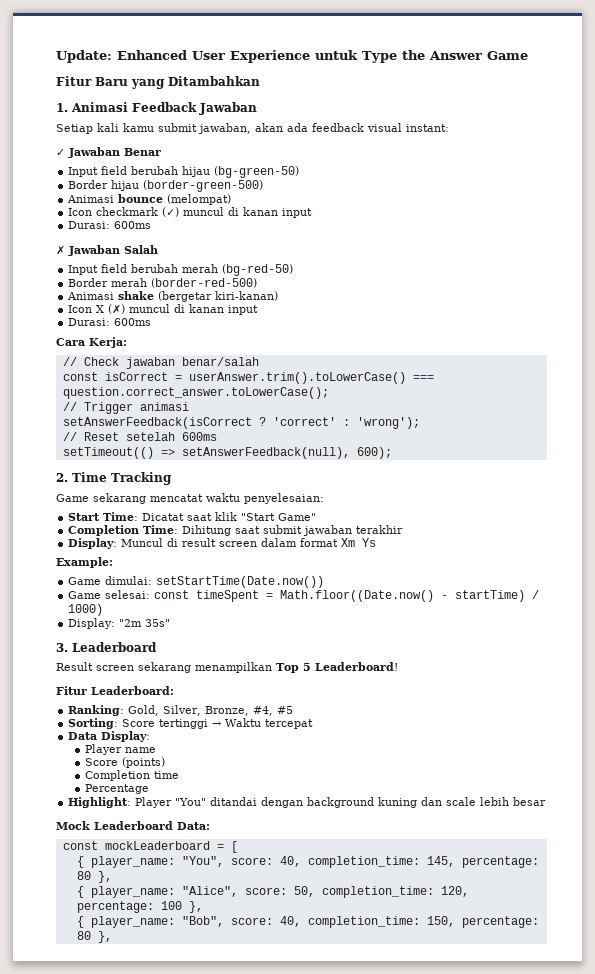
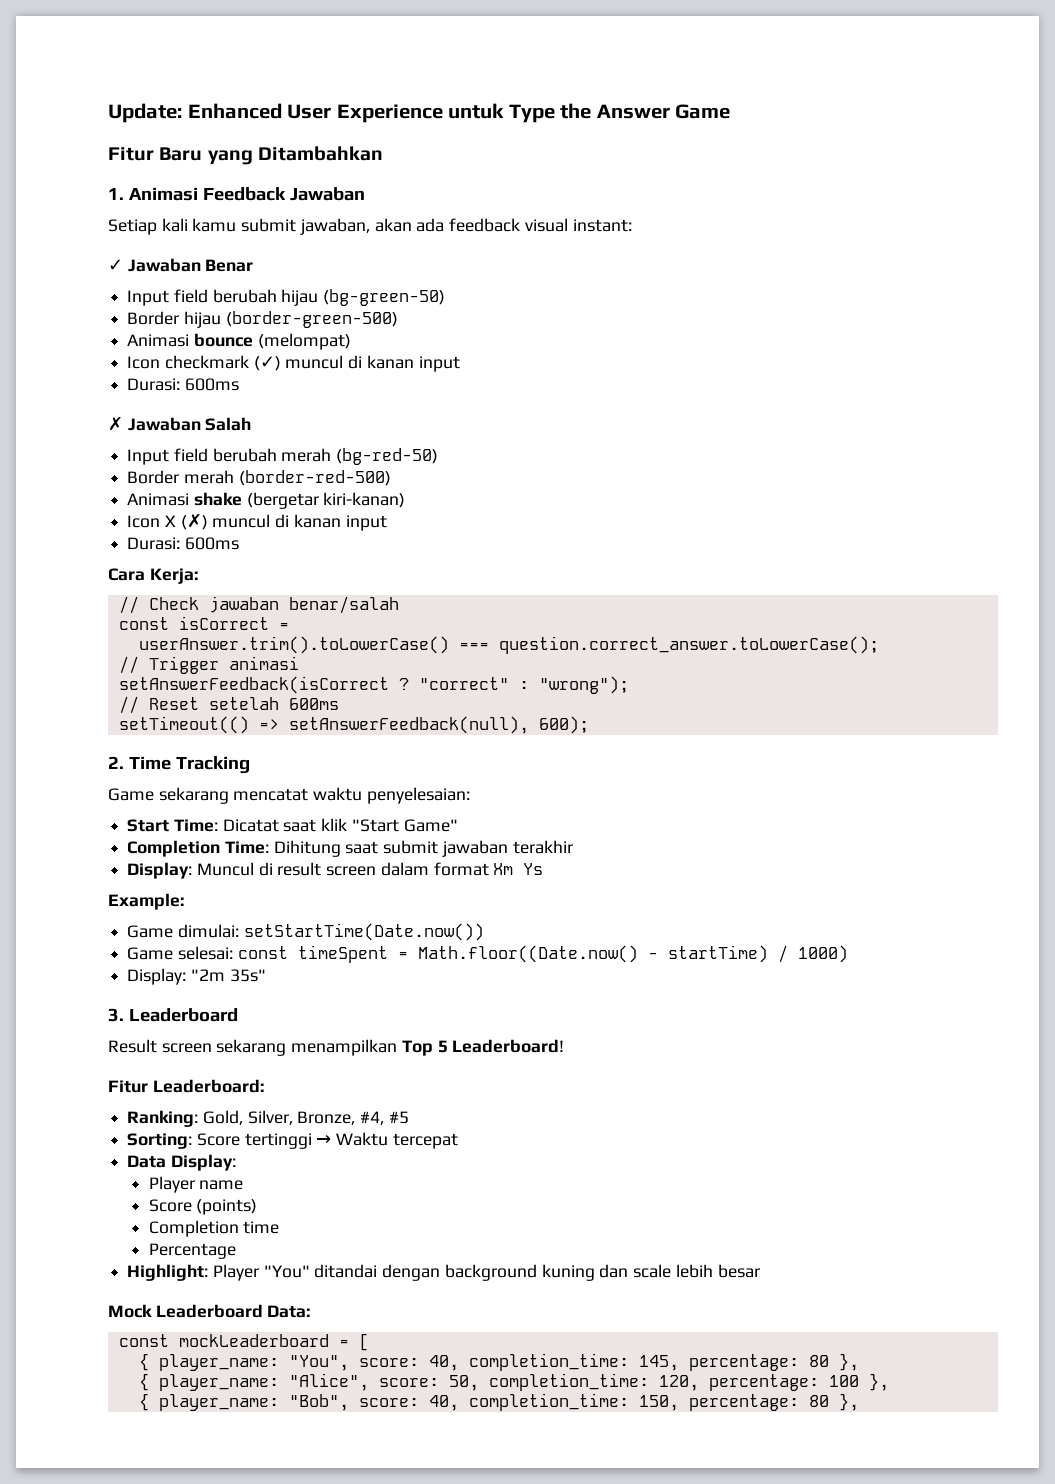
(182, 378) none -> (289, 626) //
[272,417,420,429] 'correct' : 'wrong'); -> [418,676,629,694] "correct" : "wrong");

